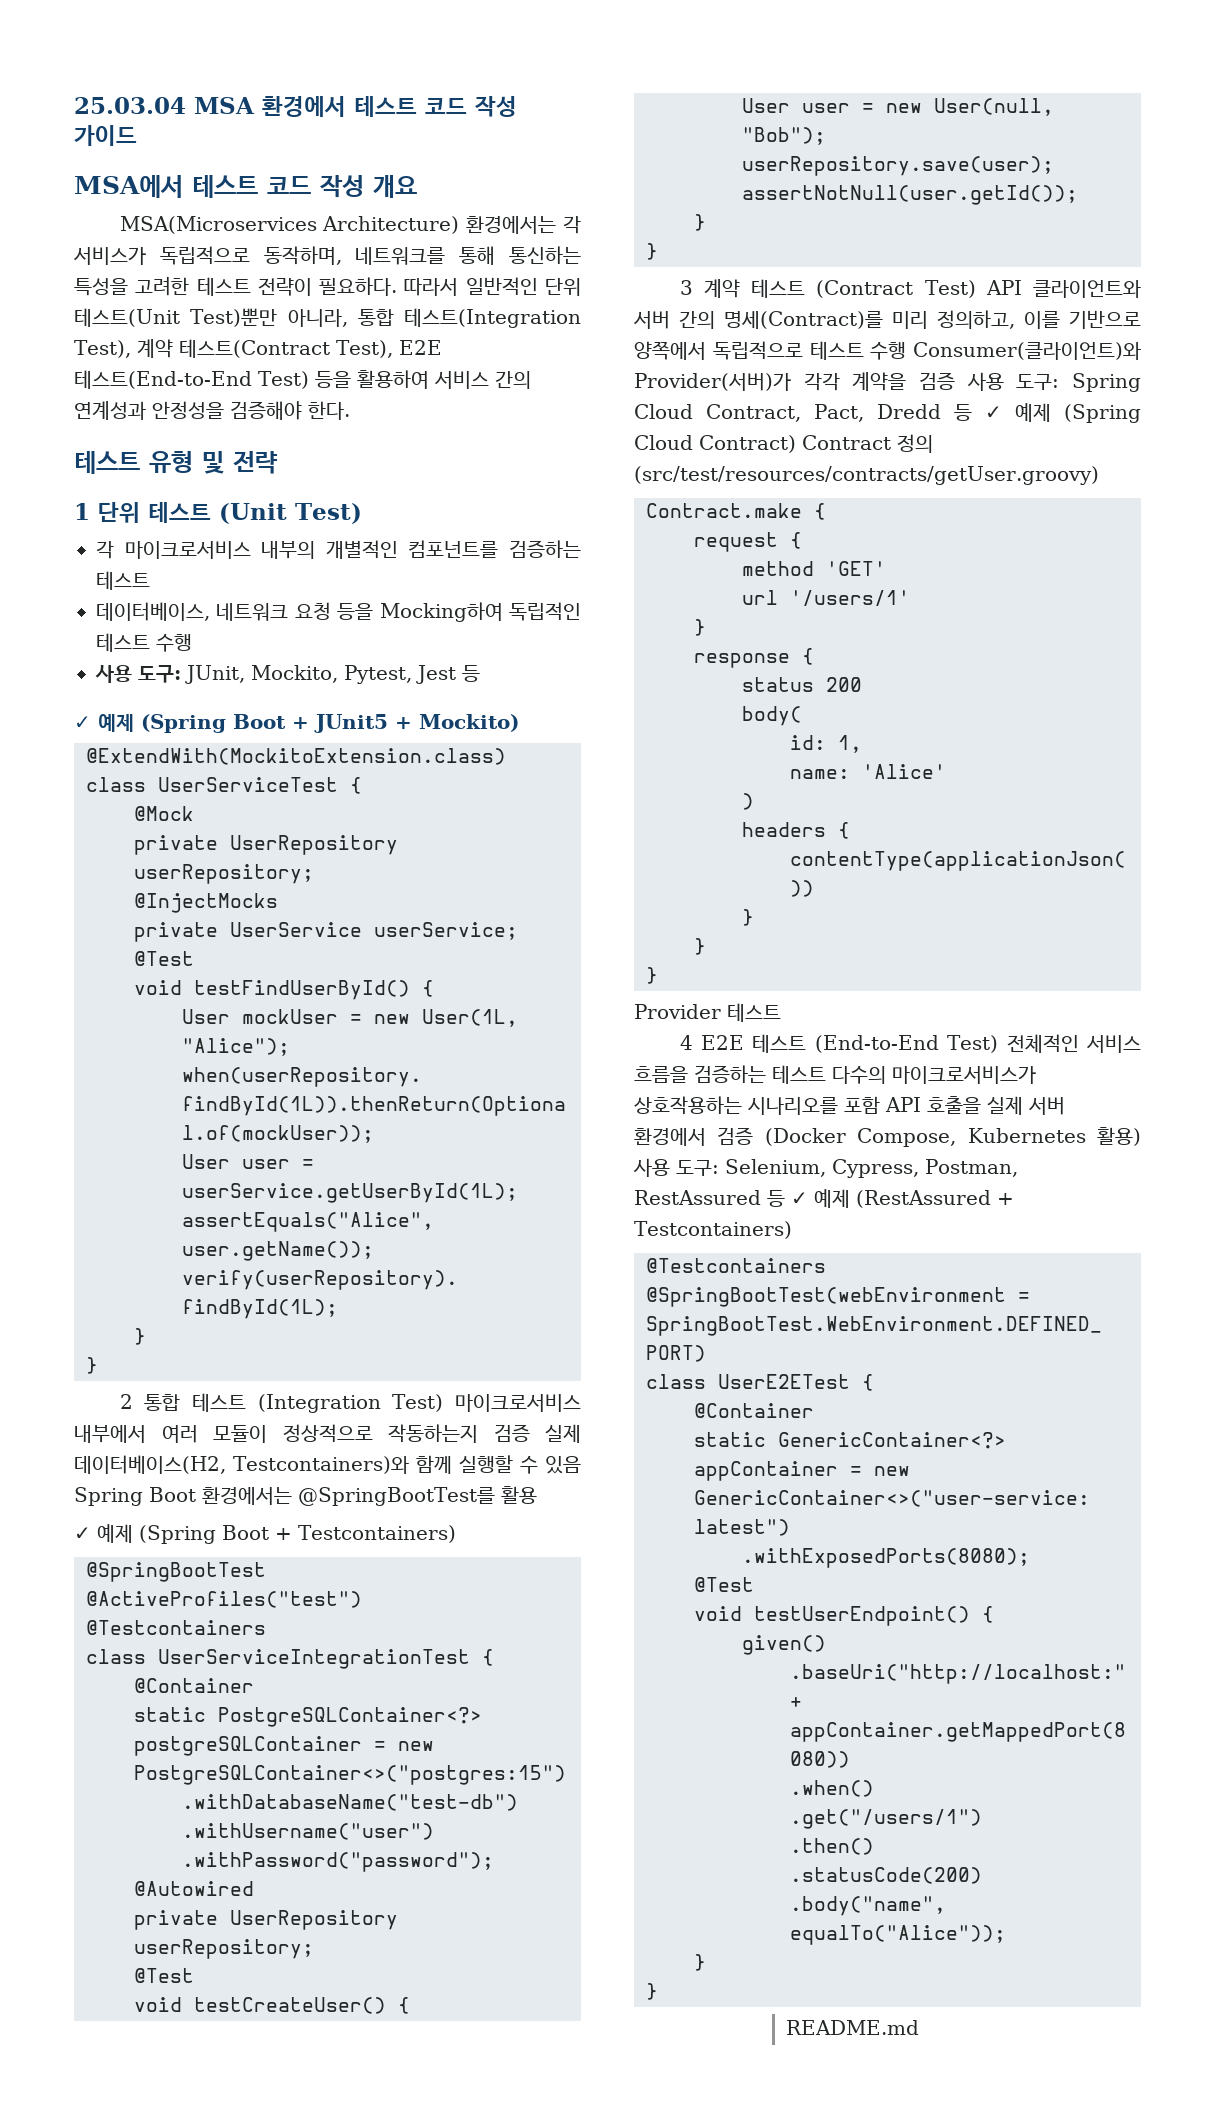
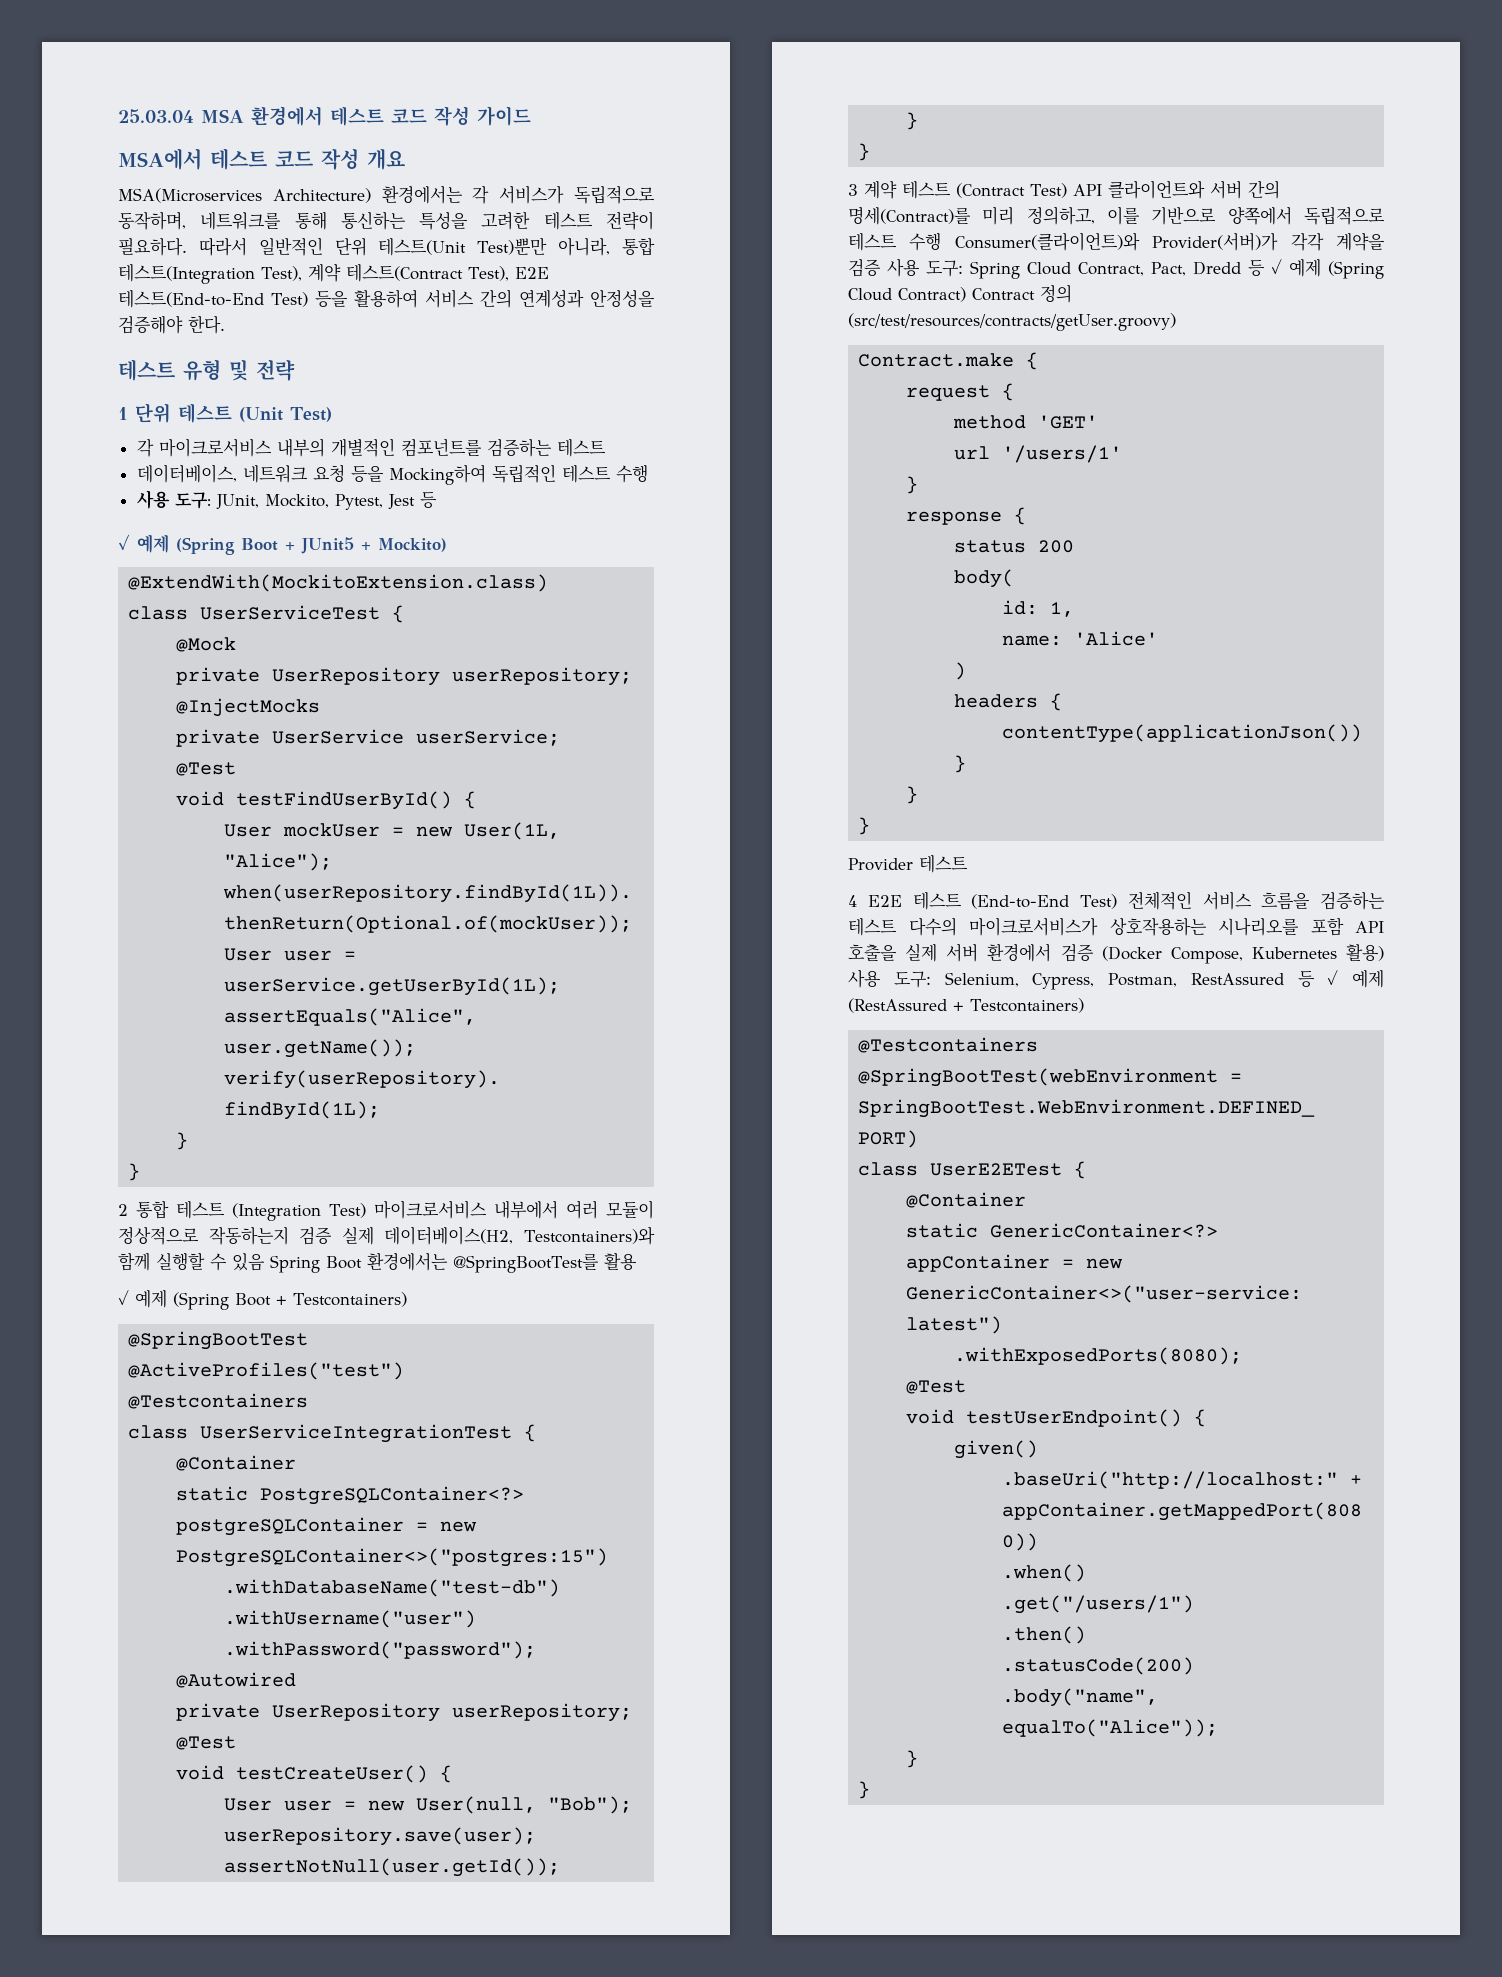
[786,2020,920,2035] // README.md -> (871, 1790) none

